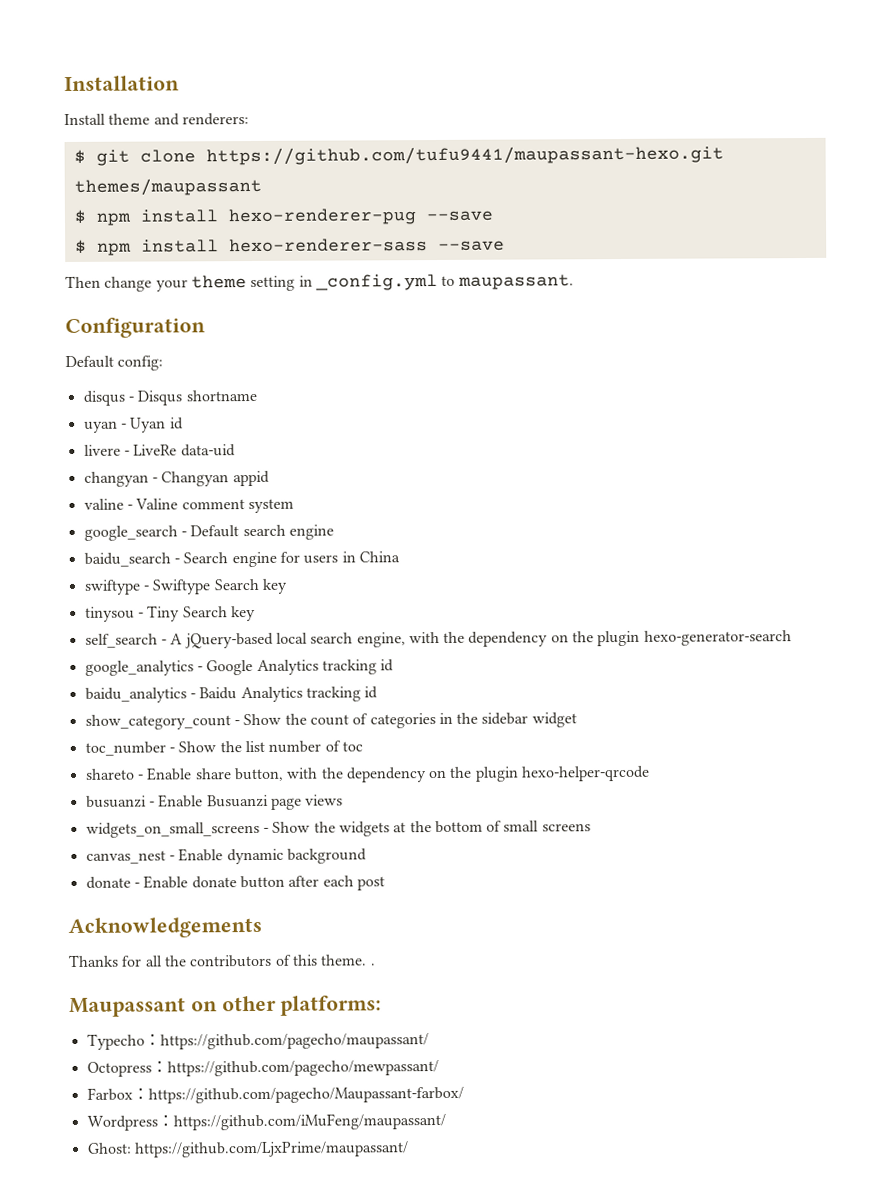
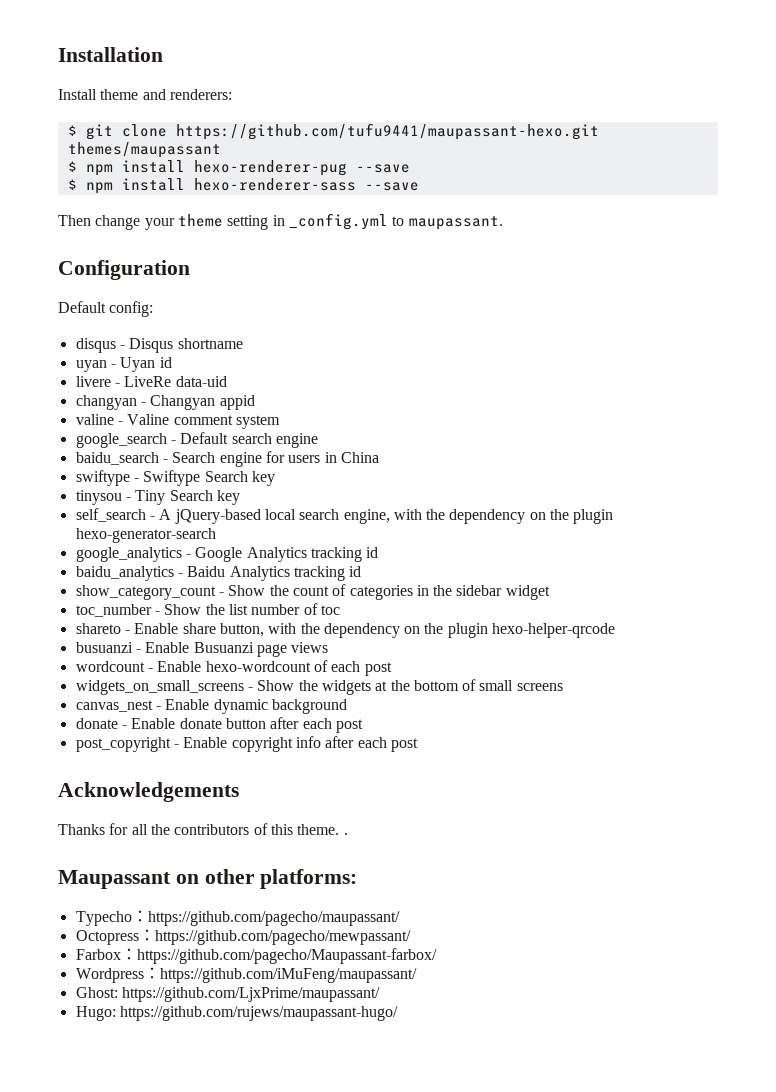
(344, 800) none -> [75,660,392,676] // wordcount - Enable hexo-wordcount of each post
(385, 883) none -> [75,736,418,752] // post_copyright - Enable copyright info after each post
(409, 1149) none -> [75,1006,398,1021] // Hugo: https://github.com/rujews/maupassant-hugo/

